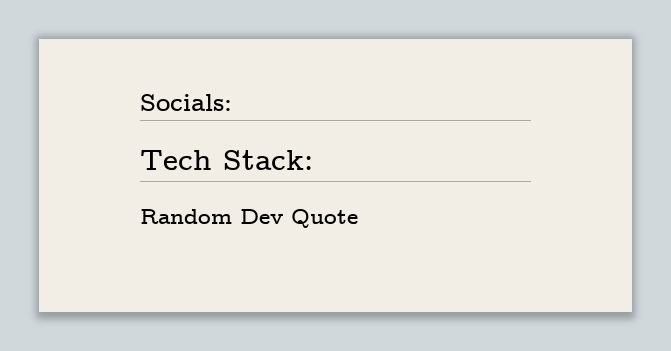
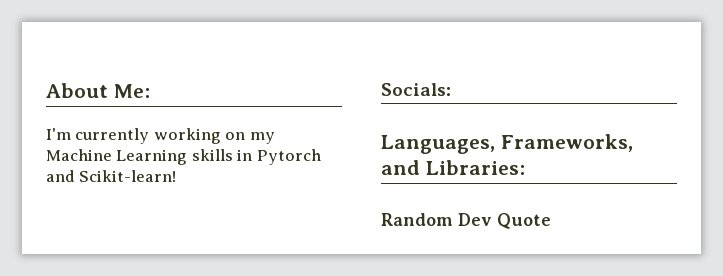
[140,94,232,111] [140,150,313,170] Socials: // Tech Stack: -> [46,83,150,98] [46,128,275,144] [46,149,321,165] [46,170,177,182] [381,83,451,96] [381,134,633,154] [381,160,525,175] About Me: // I'm currently working on my Machine Learning skills in Pytorch and Scikit-learn! // Socials: // Languages, Frameworks, and Libraries:

